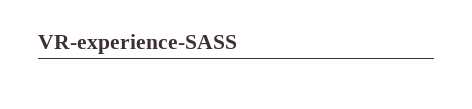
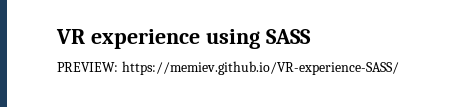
[38,34,237,54] VR-experience-SASS -> [56,29,311,49] [57,61,399,75] VR experience using SASS // PREVIEW: https://memiev.github.io/VR-experience-SASS/

